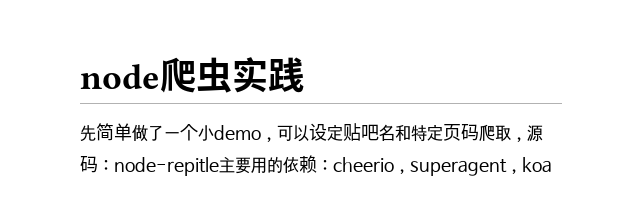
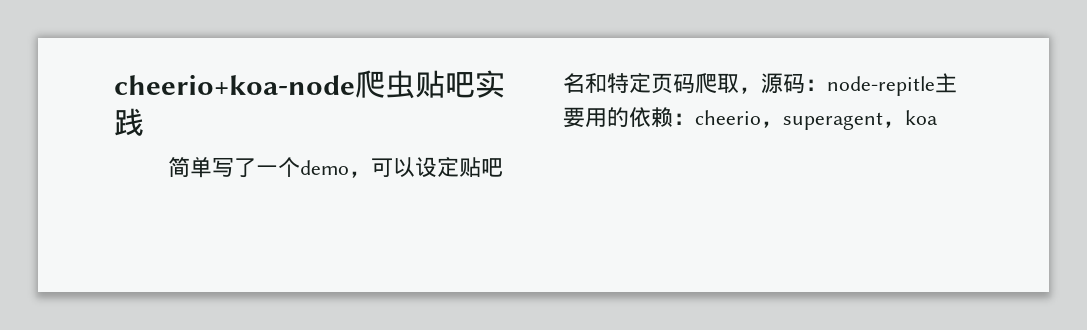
[80,57,304,93] [80,123,214,142] node爬虫实践 // 先简单做了一个小 -> [114,70,505,99] [114,108,144,136] [168,157,301,178] cheerio+koa-node爬虫贴吧实践 // 简单写了一个

